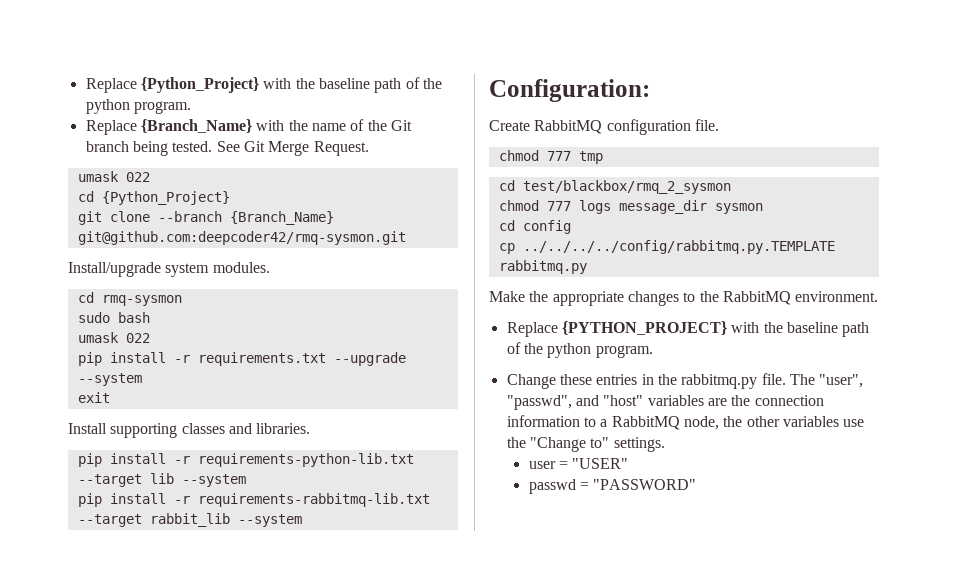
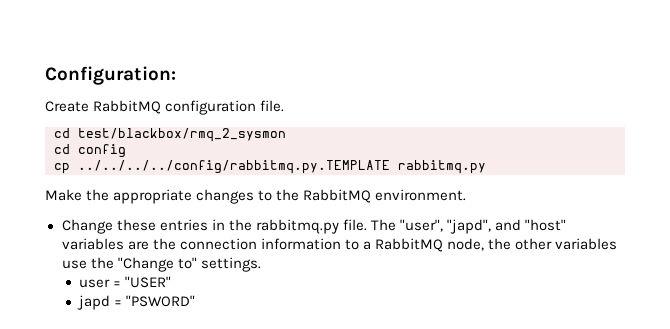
[85,77,442,93] [85,99,191,114] [85,119,412,135] [85,141,369,156] [77,171,150,182] [77,191,230,205] [77,211,334,225] [77,231,406,245] [68,262,270,277] [77,292,182,306] [77,312,150,323] [77,332,150,343] [77,352,406,366] [77,373,142,386] [77,392,110,403] [68,423,311,438] [77,453,414,467] [77,473,246,487] [77,493,430,507] [77,513,302,527] Replace {Python_Project} with the baseline path of the python program. // Replace {Branch_Name} with the name of the Git branch being tested. See Git Merge Request. // umask 022 // cd {Python_Project} // git clone --branch {Branch_Name} git@github.com:deepcoder42/rmq-sysmon.git // Install/upgrade system modules. // cd rmq-sysmon // sudo bash // umask 022 // pip install -r requirements.txt --upgrade --system // exit // Install supporting classes and libraries. // pip install -r requirements-python-lib.txt --target lib --system // pip install -r requirements-rabbitmq-lib.txt --target rabbit_lib --system // -> (45, 75) none
[498,150,603,164] // chmod 777 tmp -> (285, 106) none
[498,200,763,214] // chmod 777 logs message_dir sysmon -> (286, 135) none
[506,321,870,337] [506,342,653,358] // Replace {PYTHON_PROJECT} with the baseline path of the python program. -> (467, 195) none
[506,395,572,410] "passwd", -> [446,219,491,234] "japd",
[528,479,697,494] passwd = "PASSWORD" -> [77,295,196,310] japd = "PSWORD"

